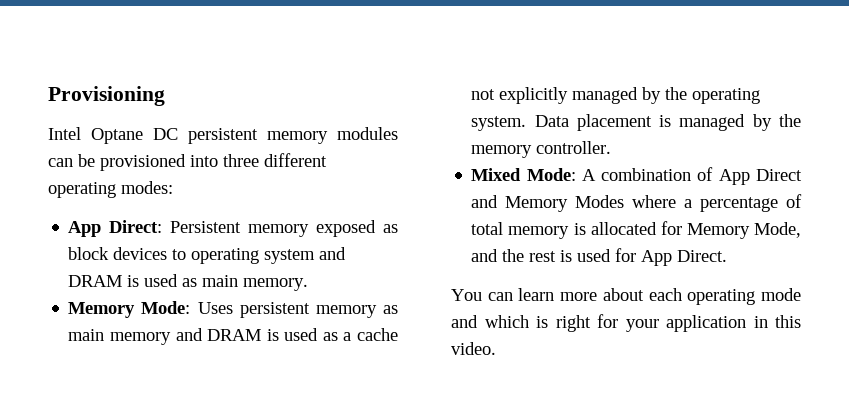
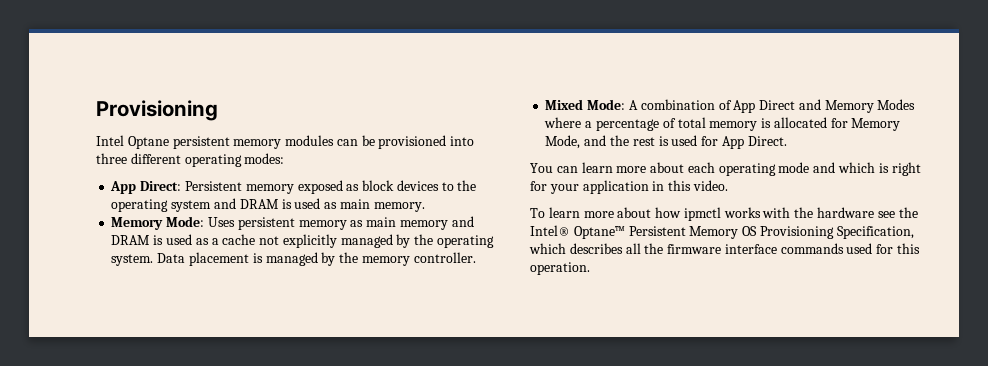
[153,128,178,140] DC -> (169, 142) none
(187, 254) none -> [457,180,477,191] the
(496, 348) none -> [530,207,918,221] [530,225,914,239] [529,243,921,254] [530,262,590,275] // To learn more about how ipmctl works with the hardware see the Intel® Optane™ Persistent Memory OS Provisioning Specification, which describes all the firmware interface commands used for this operation.

